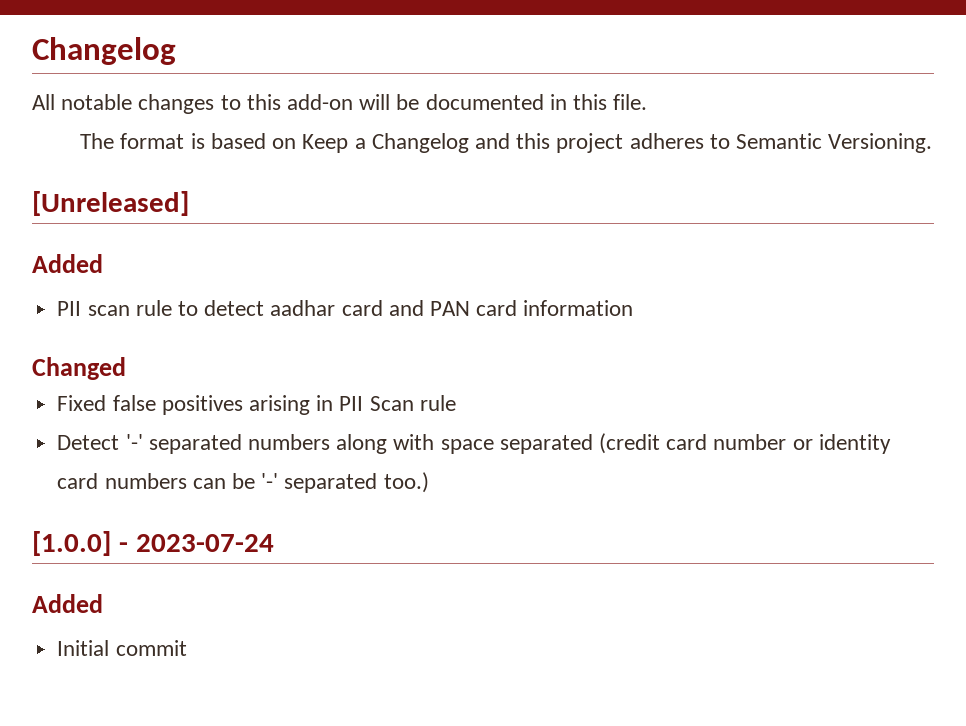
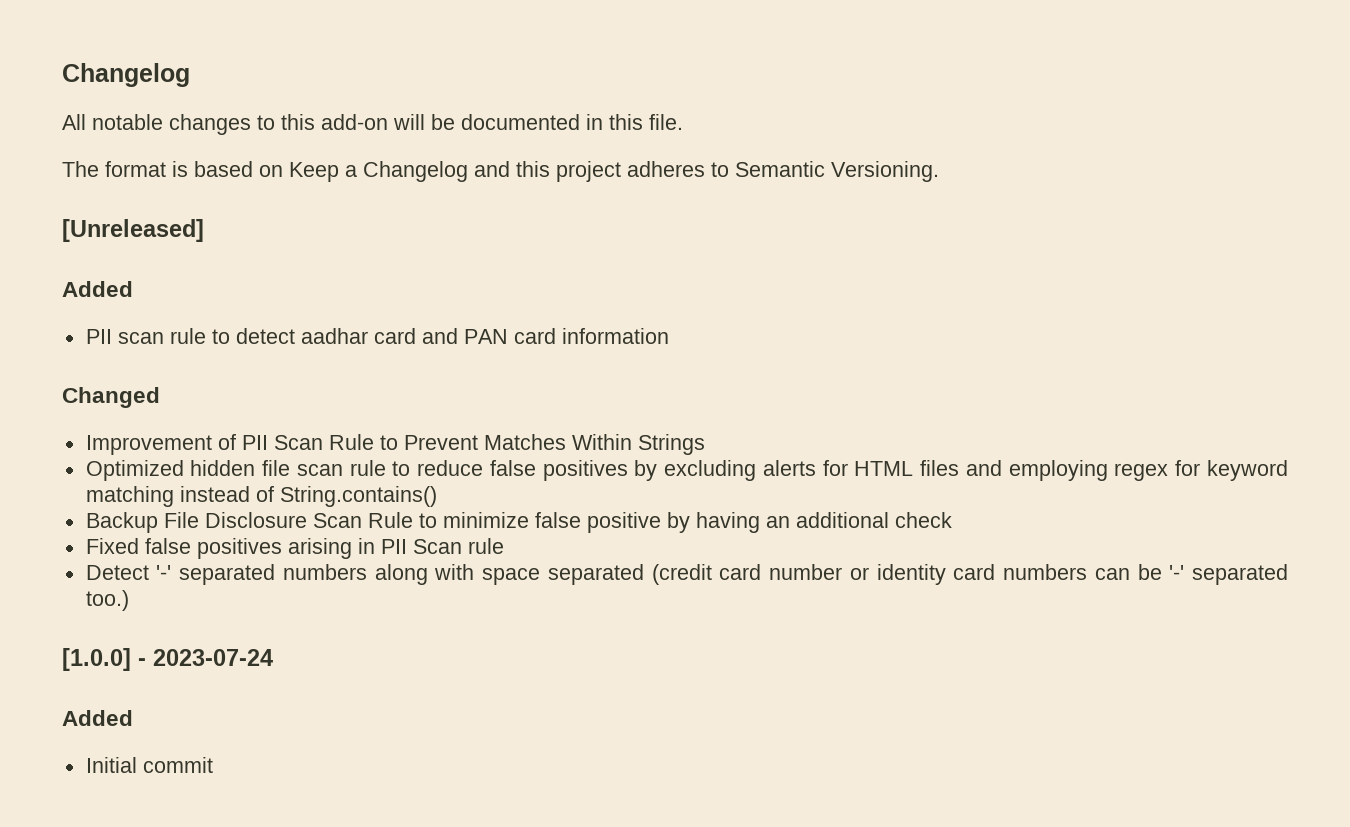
(126, 368) none -> [85,434,705,455] [85,460,1288,481] [85,486,437,507] [85,512,952,533] // Improvement of PII Scan Rule to Prevent Matches Within Strings // Optimized hidden file scan rule to reduce false positives by excluding alerts for HTML files and employing regex for keyword matching instead of String.contains() // Backup File Disclosure Scan Rule to minimize false positive by having an additional check

